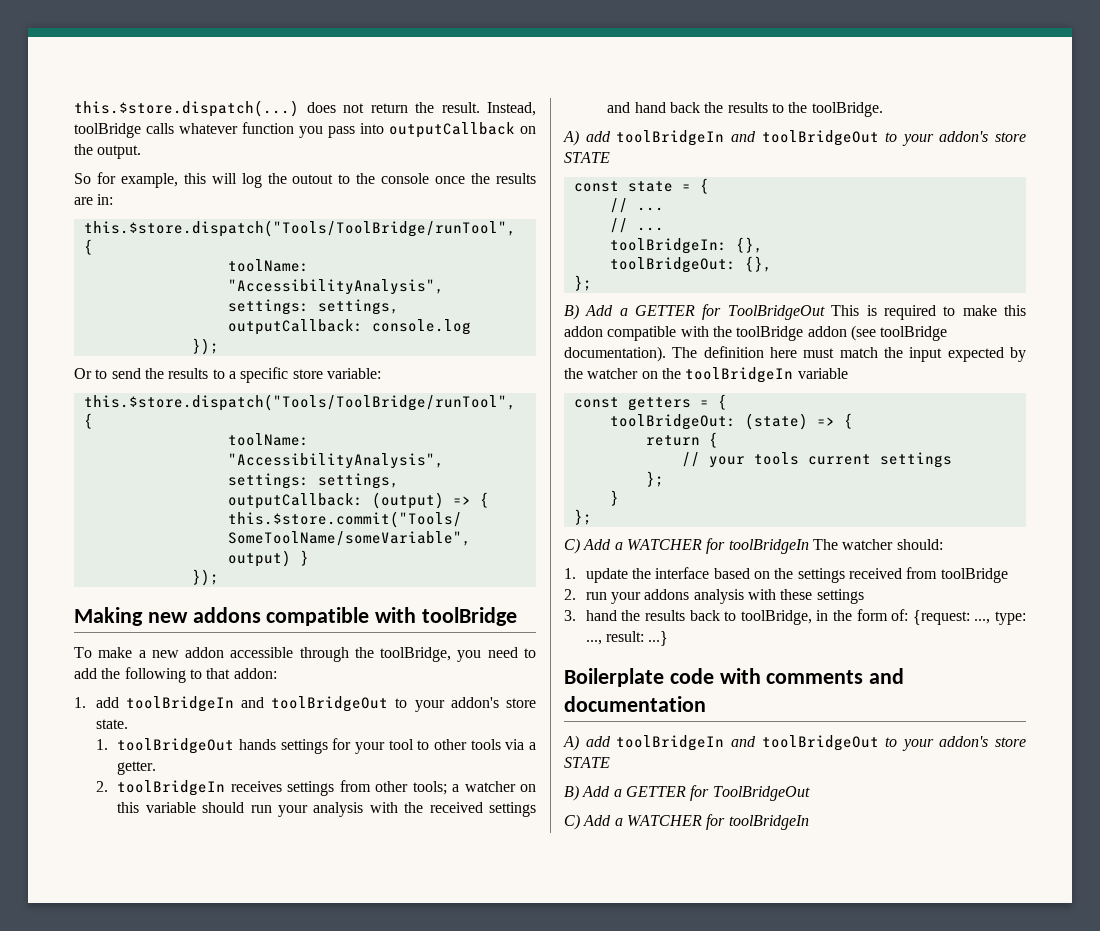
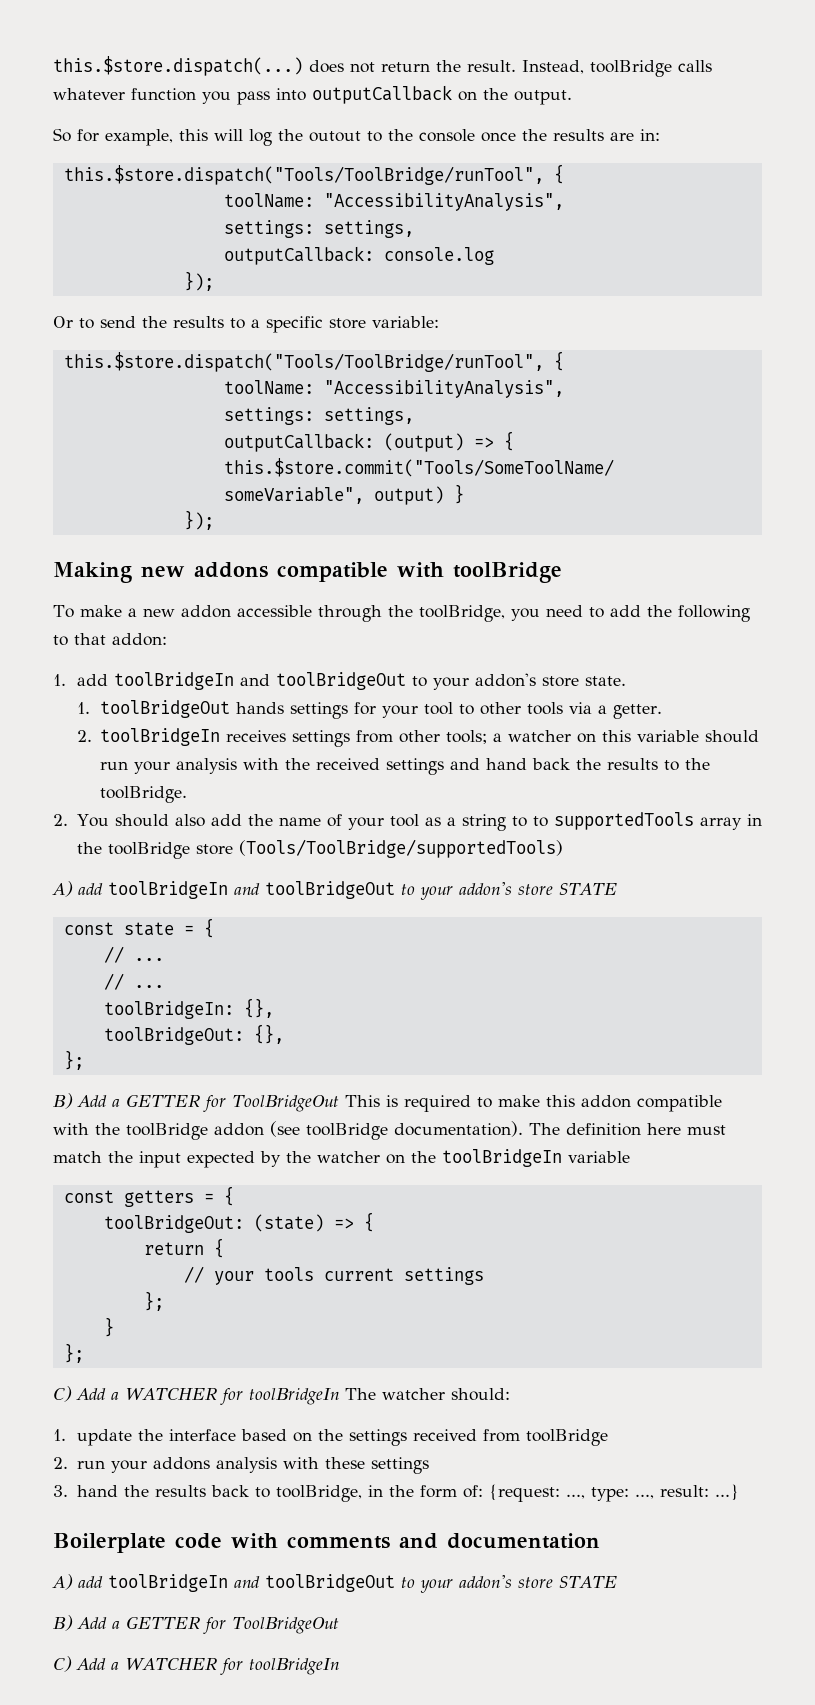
(883, 109) none -> [53,812,762,831] [76,839,563,859] // 2. You should also add the name of your tool as a string to to supportedTools array in the toolBridge store (Tools/ToolBridge/supportedTools)

